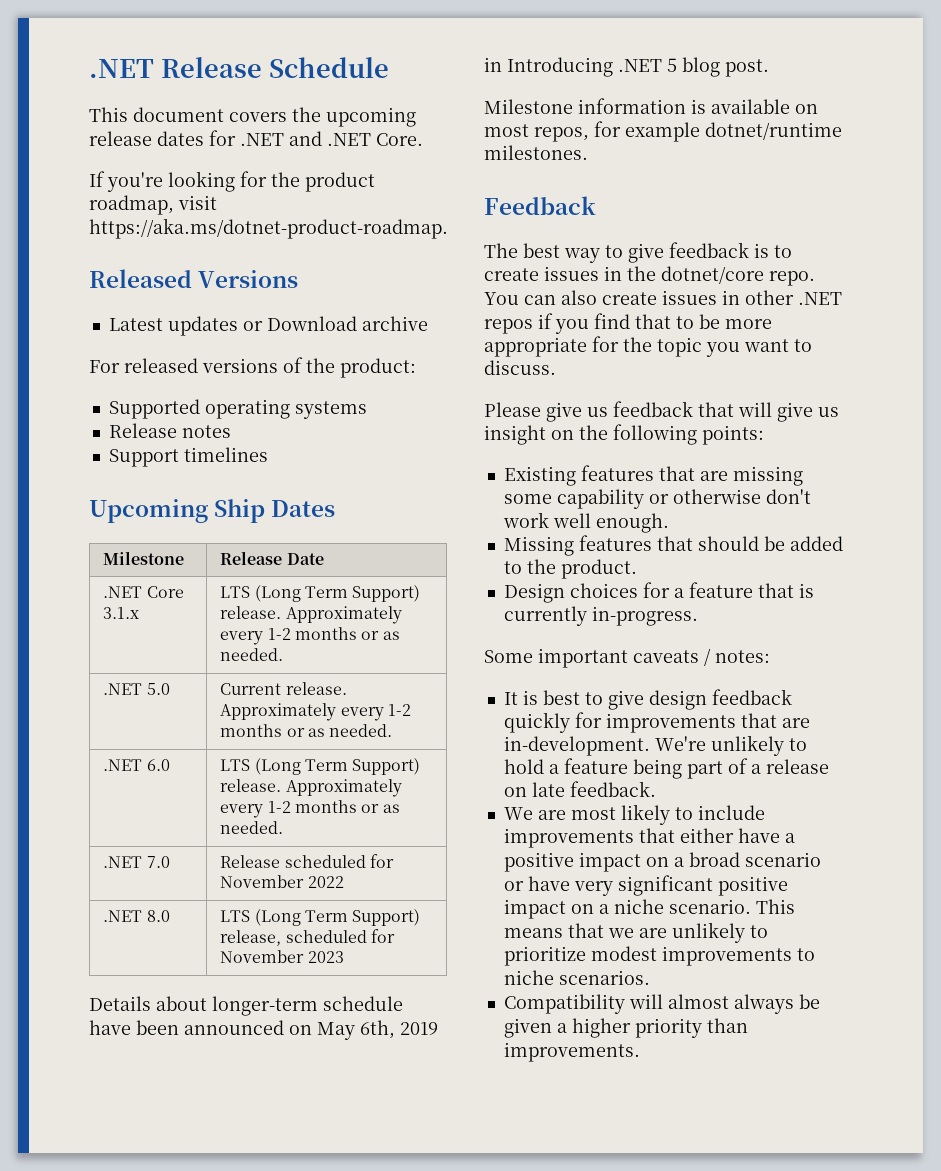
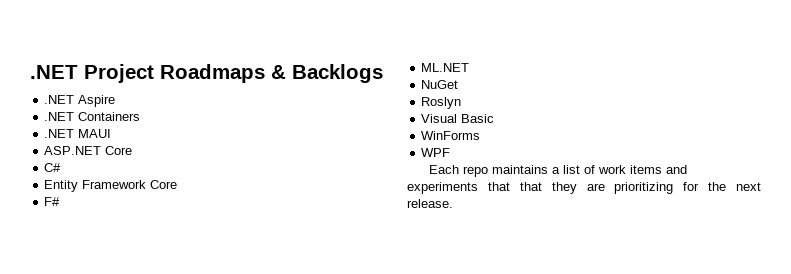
[89,57,389,78] [89,107,416,127] [89,130,423,146] [89,171,375,192] [89,195,217,215] [89,218,448,239] [89,269,299,288] [108,316,428,336] [89,357,416,378] [108,399,367,419] [108,423,231,438] [108,447,268,467] [89,499,336,523] [103,551,185,565] [220,551,324,565] [103,586,184,598] [103,607,140,619] [220,585,421,602] [220,606,402,624] [220,627,400,645] [220,648,284,661] [103,683,170,695] [220,682,347,695] [220,703,411,721] [220,724,393,737] [103,759,170,771] [220,758,421,775] [220,779,402,797] [220,800,400,818] [220,821,284,834] [103,856,170,868] [220,854,394,868] [220,875,344,888] [103,910,170,922] [220,909,421,926] [220,929,395,946] [220,950,344,963] [89,996,403,1016] [89,1020,438,1040] [484,57,769,77] [484,98,818,114] [484,121,842,142] [484,145,588,160] [484,196,596,215] [484,242,792,263] [484,266,815,286] [484,290,842,305] [484,313,772,334] [484,336,812,357] [484,360,556,375] [484,401,839,422] [484,424,764,445] [503,465,803,486] [503,489,811,509] [502,512,669,533] [503,535,843,556] [503,559,637,579] [503,582,814,603] [503,606,698,626] [484,648,770,668] [503,689,792,710] [503,712,810,733] [503,735,807,756] [503,758,829,779] [503,781,656,797] [503,804,765,825] [503,828,795,848] [503,852,821,872] [503,875,788,896] [503,899,795,919] [503,922,768,943] [503,946,815,966] [503,970,650,985] [503,994,820,1014] [503,1018,748,1038] [503,1042,640,1062] .NET Release Schedule // This document covers the upcoming release dates for .NET and .NET Core. // If you're looking for the product roadmap, visit https://aka.ms/dotnet-product-roadmap. // Released Versions // Latest updates or Download archive // For released versions of the product: // Supported operating systems // Release notes // Support timelines // Upcoming Ship Dates // Milestone | Release Date // .NET Core 3.1.x | LTS (Long Term Support) release. Approximately every 1-2 months or as needed. // .NET 5.0 | Current release. Approximately every 1-2 months or as needed. // .NET 6.0 | LTS (Long Term Support) release. Approximately every 1-2 months or as needed. // .NET 7.0 | Release scheduled for November 2022 // .NET 8.0 | LTS (Long Term Support) release, scheduled for November 2023 // Details about longer-term schedule have been announced on May 6th, 2019 in Introducing .NET 5 blog post. // Milestone information is available on most repos, for example dotnet/runtime milestones. // Feedback // The best way to give feedback is to create issues in the dotnet/core repo. You can also create issues in other .NET repos if you find that to be more appropriate for the topic you want to discuss. // Please give us feedback that will give us insight on the following points: // Existing features that are missing some capability or otherwise don't work well enough. // Missing features that should be added to the product. // Design choices for a feature that is currently in-progress. // Some important caveats / notes: // It is best to give design feedback quickly for improvements that are in-development. We're unlikely to hold a feature being part of a release on late feedback. // We are most likely to include improvements that either have a positive impact on a broad scenario or have very significant positive impact on a niche scenario. This means that we are unlikely to prioritize modest improvements to niche scenarios. // Compatibility will almost always be given a higher priority than improvements. -> [30,64,383,83] [44,95,116,107] [44,112,141,121] [44,129,112,138] [44,146,133,155] [44,163,62,172] [44,180,178,192] [44,197,61,206] [421,63,470,72] [421,80,459,89] [421,97,462,109] [421,114,495,123] [421,131,481,140] [421,148,451,157] [429,165,688,177] [407,182,761,194] [407,199,453,208] .NET Project Roadmaps & Backlogs // .NET Aspire // .NET Containers // .NET MAUI // ASP.NET Core // C# // Entity Framework Core // F# // ML.NET // NuGet // Roslyn // Visual Basic // WinForms // WPF // Each repo maintains a list of work items and experiments that that they are prioritizing for the next release.

